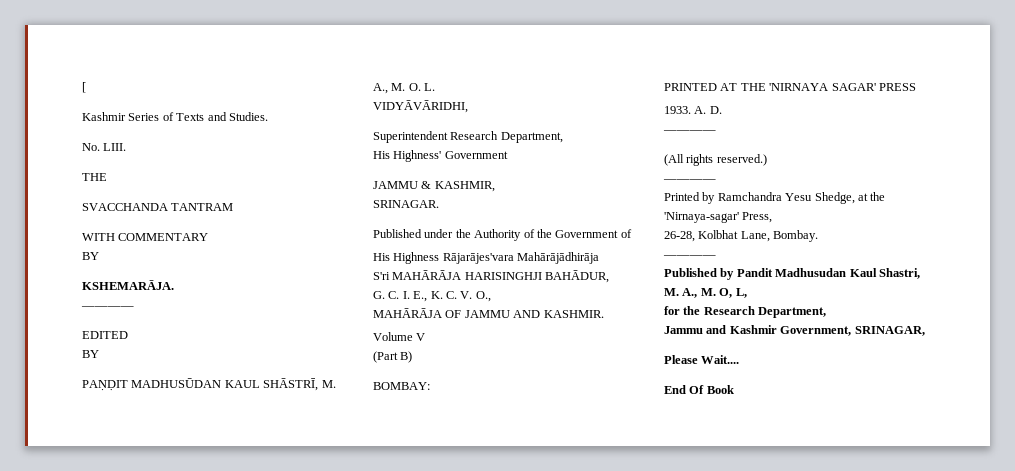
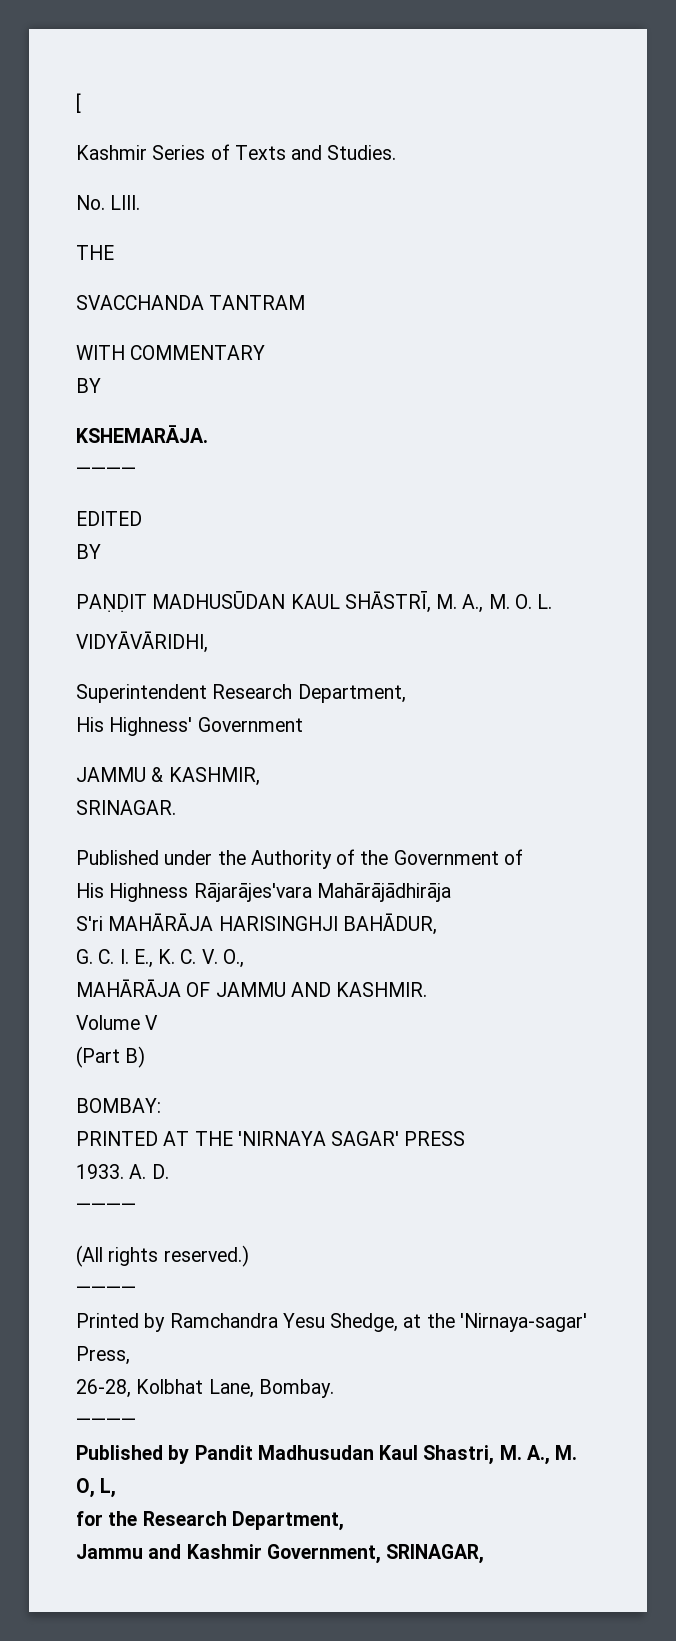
[664,355,740,364] [664,385,734,394] // Please Wait.... // End Of Book -> (485, 1554) none

